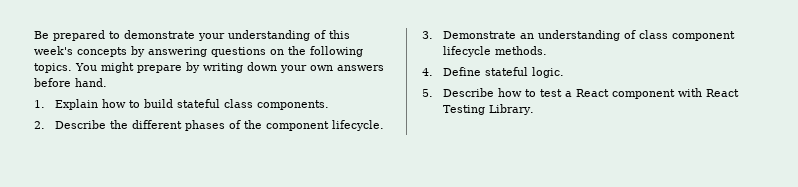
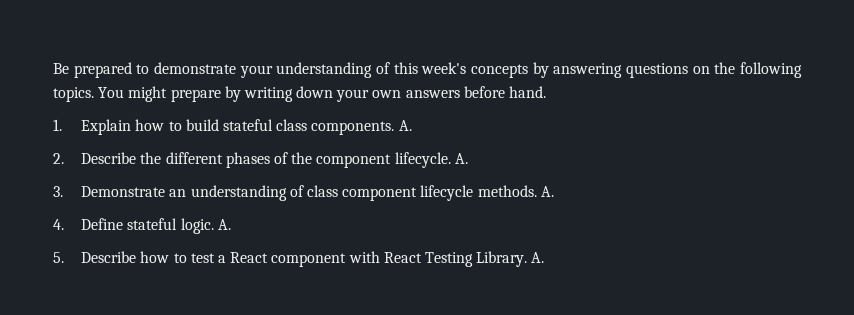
(330, 105) none -> [398,120,412,131] A.
(385, 125) none -> [454,153,468,164] A.
(548, 50) none -> [540,186,554,197] A.
(565, 72) none -> [217,219,231,230] A.
(535, 109) none -> [531,252,545,263] A.

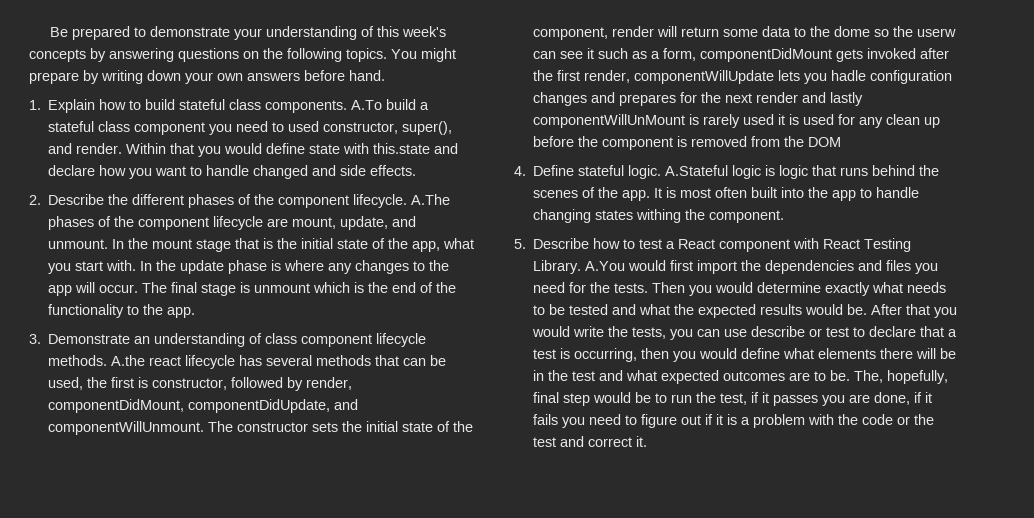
[398,120,412,131] A. -> [351,99,430,110] [48,121,453,135] [48,143,459,157] [48,165,417,179] A.To build a stateful class component you need to used constructor, super(), and render. Within that you would define state with this.state and declare how you want to handle changed and side effects.
[454,153,468,164] A. -> [411,194,451,205] [48,216,417,230] [48,238,475,252] [48,260,450,274] [48,282,457,296] [48,304,196,318] A.The phases of the component lifecycle are mount, update, and unmount. In the mount stage that is the initial state of the app, what you start with. In the update phase is where any changes to the app will occur. The final stage is unmount which is the end of the functionality to the app.
[540,186,554,197] [53,218,231,234] A. // 4. Define stateful logic. A. -> [111,355,447,369] [48,377,353,391] [48,399,359,413] [48,421,474,435] [533,26,957,40] [533,48,950,62] [533,70,953,84] [533,92,864,106] [533,114,941,128] [533,136,842,150] [514,165,940,179] [533,187,920,201] [533,209,785,223] A.the react lifecycle has several methods that can be used, the first is constructor, followed by render, componentDidMount, componentDidUpdate, and componentWillUnmount. The constructor sets the initial state of the component, render will return some data to the dome so the userw can see it such as a form, componentDidMount gets invoked after the first render, componentWillUpdate lets you hadle configuration changes and prepares for the next render and lastly componentWillUnMount is rarely used it is used for any clean up before the component is removed from the DOM // 4. Define stateful logic. A.Stateful logic is logic that runs behind the scenes of the app. It is most often built into the app to handle changing states withing the component.
[531,252,545,263] A. -> [585,260,939,274] [533,282,947,296] [533,304,958,318] [532,326,958,340] [533,348,957,362] [533,370,949,384] [533,392,933,406] [533,414,935,428] [533,436,648,447] A.You would first import the dependencies and files you need for the tests. Then you would determine exactly what needs to be tested and what the expected results would be. After that you would write the tests, you can use describe or test to declare that a test is occurring, then you would define what elements there will be in the test and what expected outcomes are to be. The, hopefully, final step would be to run the test, if it passes you are done, if it fails you need to figure out if it is a problem with the code or the test and correct it.

